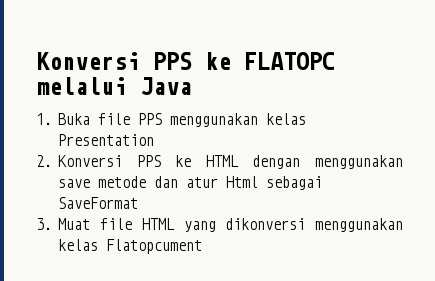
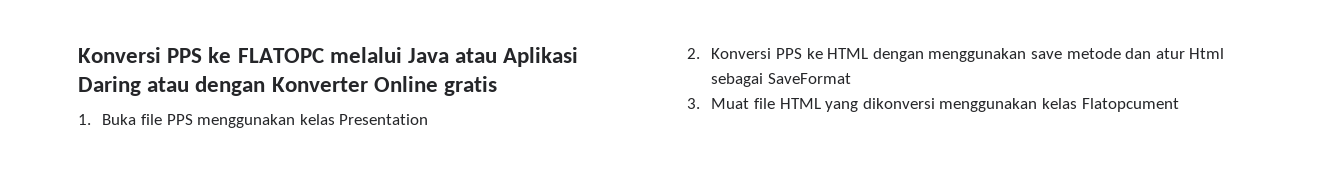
(192, 86) none -> [455,47,579,67] [78,76,498,96] atau Aplikasi Daring atau dengan Konverter Online gratis

